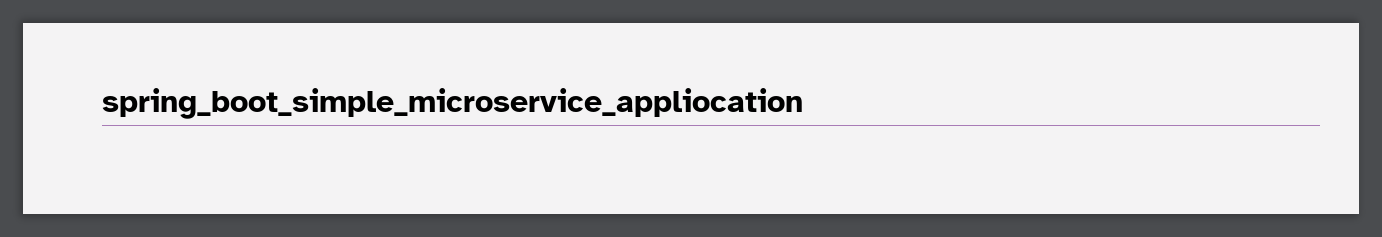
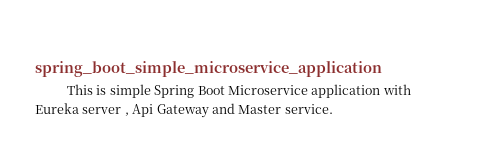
[102,88,803,119] spring_boot_simple_microservice_appliocation -> [35,61,382,77] [67,84,411,98] [35,103,333,118] spring_boot_simple_microservice_application // This is simple Spring Boot Microservice application with Eureka server , Api Gateway and Master service.

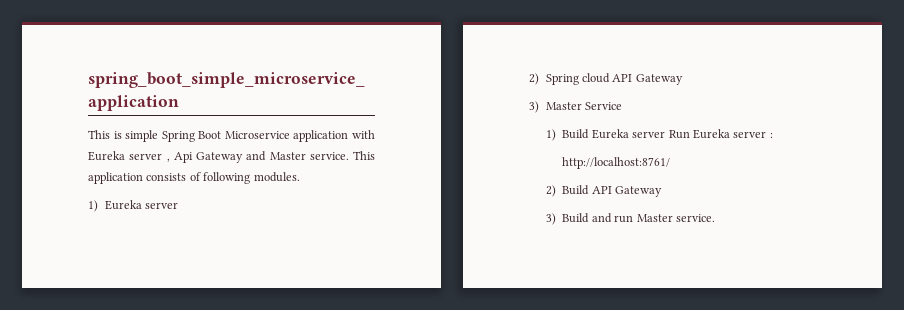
(333, 109) none -> [353,151,375,160] [88,172,300,184] [88,200,179,212] [529,73,683,85] [529,101,623,113] [545,129,773,141] [562,157,671,169] [545,185,663,197] [545,213,715,225] This application consists of following modules. // 1) Eureka server // 2) Spring cloud API Gateway // 3) Master Service // 1) Build Eureka server Run Eureka server : // http://localhost:8761/ // 2) Build API Gateway // 3) Build and run Master service.

